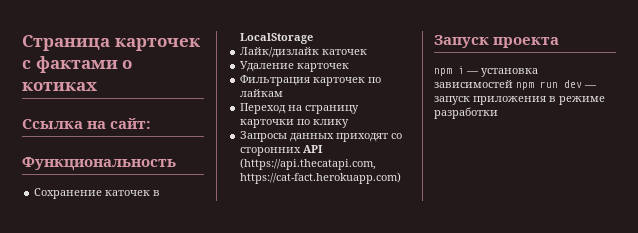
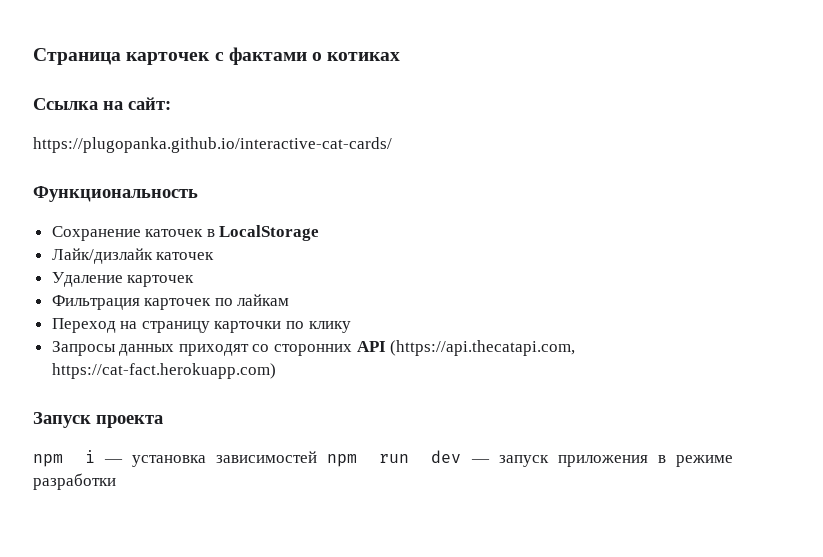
(152, 123) none -> [33,137,392,153] // https://plugopanka.github.io/interactive-cat-cards/

